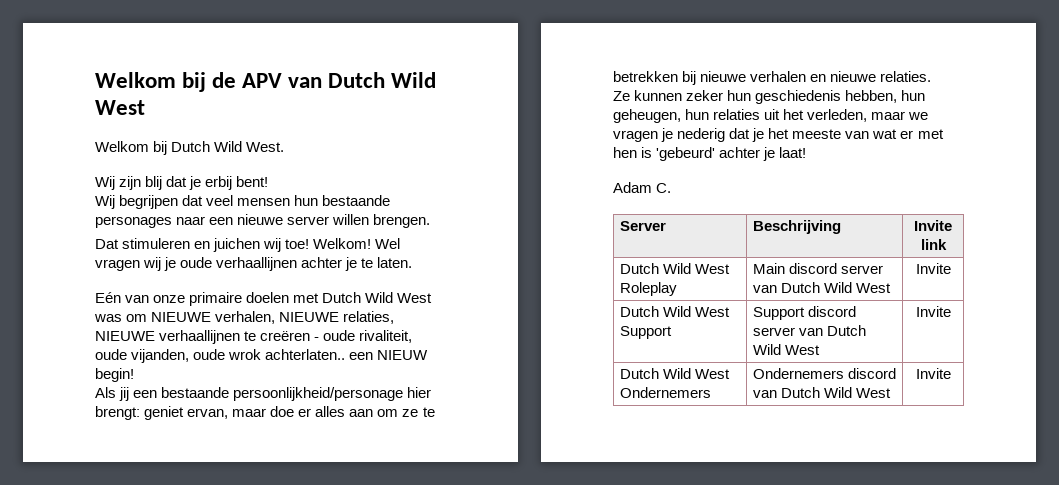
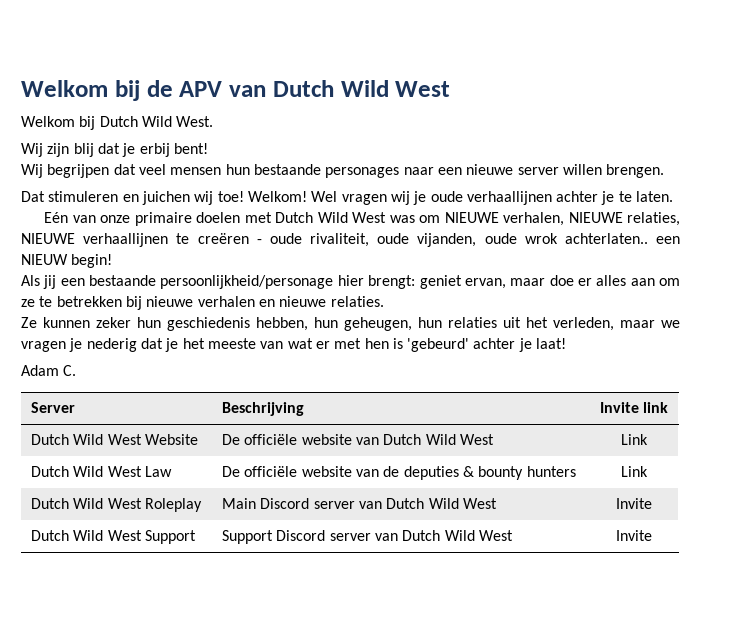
(947, 244) none -> [31,434,198,445] [222,434,494,445] [621,434,648,445] [31,466,172,477] [222,466,576,480] [621,466,648,477] // Dutch Wild West Website | De officiële website van Dutch Wild West | Link // Dutch Wild West Law | De officiële website van de deputies & bounty hunters | Link
[788,263,837,274] discord -> [260,498,310,509] Discord
[807,306,856,317] [752,325,866,336] [752,344,820,355] [915,306,951,317] [619,368,730,379] [619,387,711,398] [752,368,896,379] [752,387,891,398] [915,368,951,379] discord server van Dutch Wild West | Invite // Dutch Wild West Ondernemers | Ondernemers discord van Dutch Wild West | Invite -> [276,530,513,541] [616,530,652,541] Discord server van Dutch Wild West | Invite

